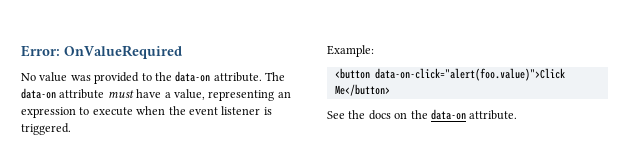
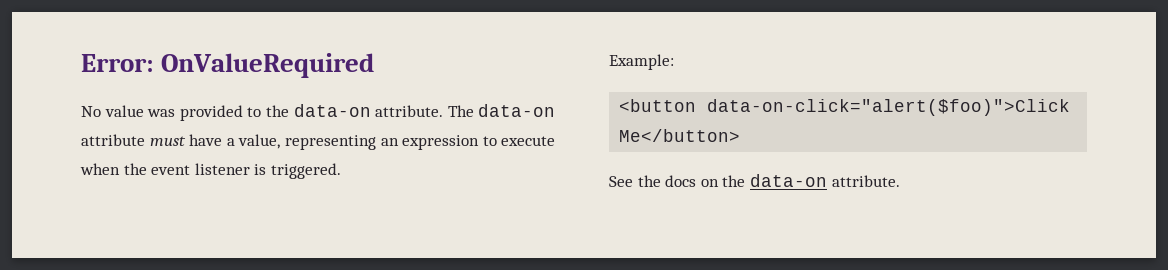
[374,68,565,81] data-on-click="alert(foo.value)">Click -> [707,99,1071,116] data-on-click="alert($foo)">Click

